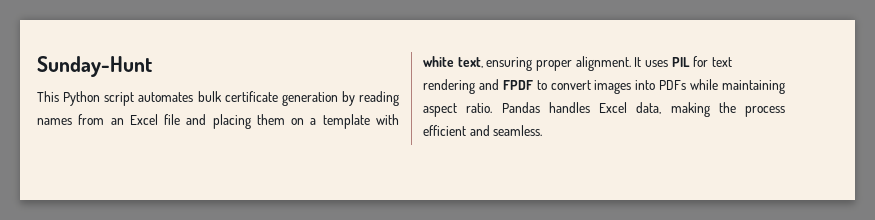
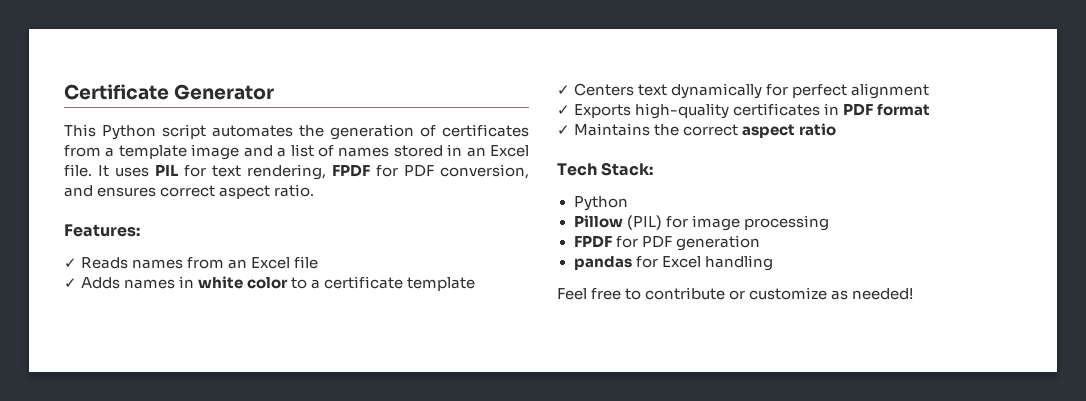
[37,56,152,77] Sunday-Hunt -> [64,84,275,100] Certificate Generator
[197,91,399,106] bulk certificate generation by reading -> [299,124,529,140] [64,144,529,160] [64,164,529,180] [64,184,315,199] [64,224,140,237] [64,257,129,269] the generation of certificates from a template image and a list of names stored in an Excel file. It uses PIL for text rendering, FPDF for PDF conversion, and ensures correct aspect ratio. // Features: // ✓ Reads
[186,114,399,129] [423,56,732,71] [423,79,785,94] [423,102,785,117] [423,125,543,136] and placing them on a template with white text, ensuring proper alignment. It uses PIL for text rendering and FPDF to convert images into PDFs while maintaining aspect ratio. Pandas handles Excel data, making the process efficient and seamless. -> [64,276,476,291] [557,83,930,99] [557,103,931,119] [557,123,837,138] [557,162,654,176] [573,196,628,211] [573,215,829,231] [573,235,760,251] [573,255,773,271] [557,287,914,300] // ✓ Adds names in white color to a certificate template // ✓ Centers text dynamically for perfect alignment // ✓ Exports high-quality certificates in PDF format // ✓ Maintains the correct aspect ratio // Tech Stack: // Python // Pillow (PIL) for image processing // FPDF for PDF generation // pandas for Excel handling // Feel free to contribute or customize as needed!

